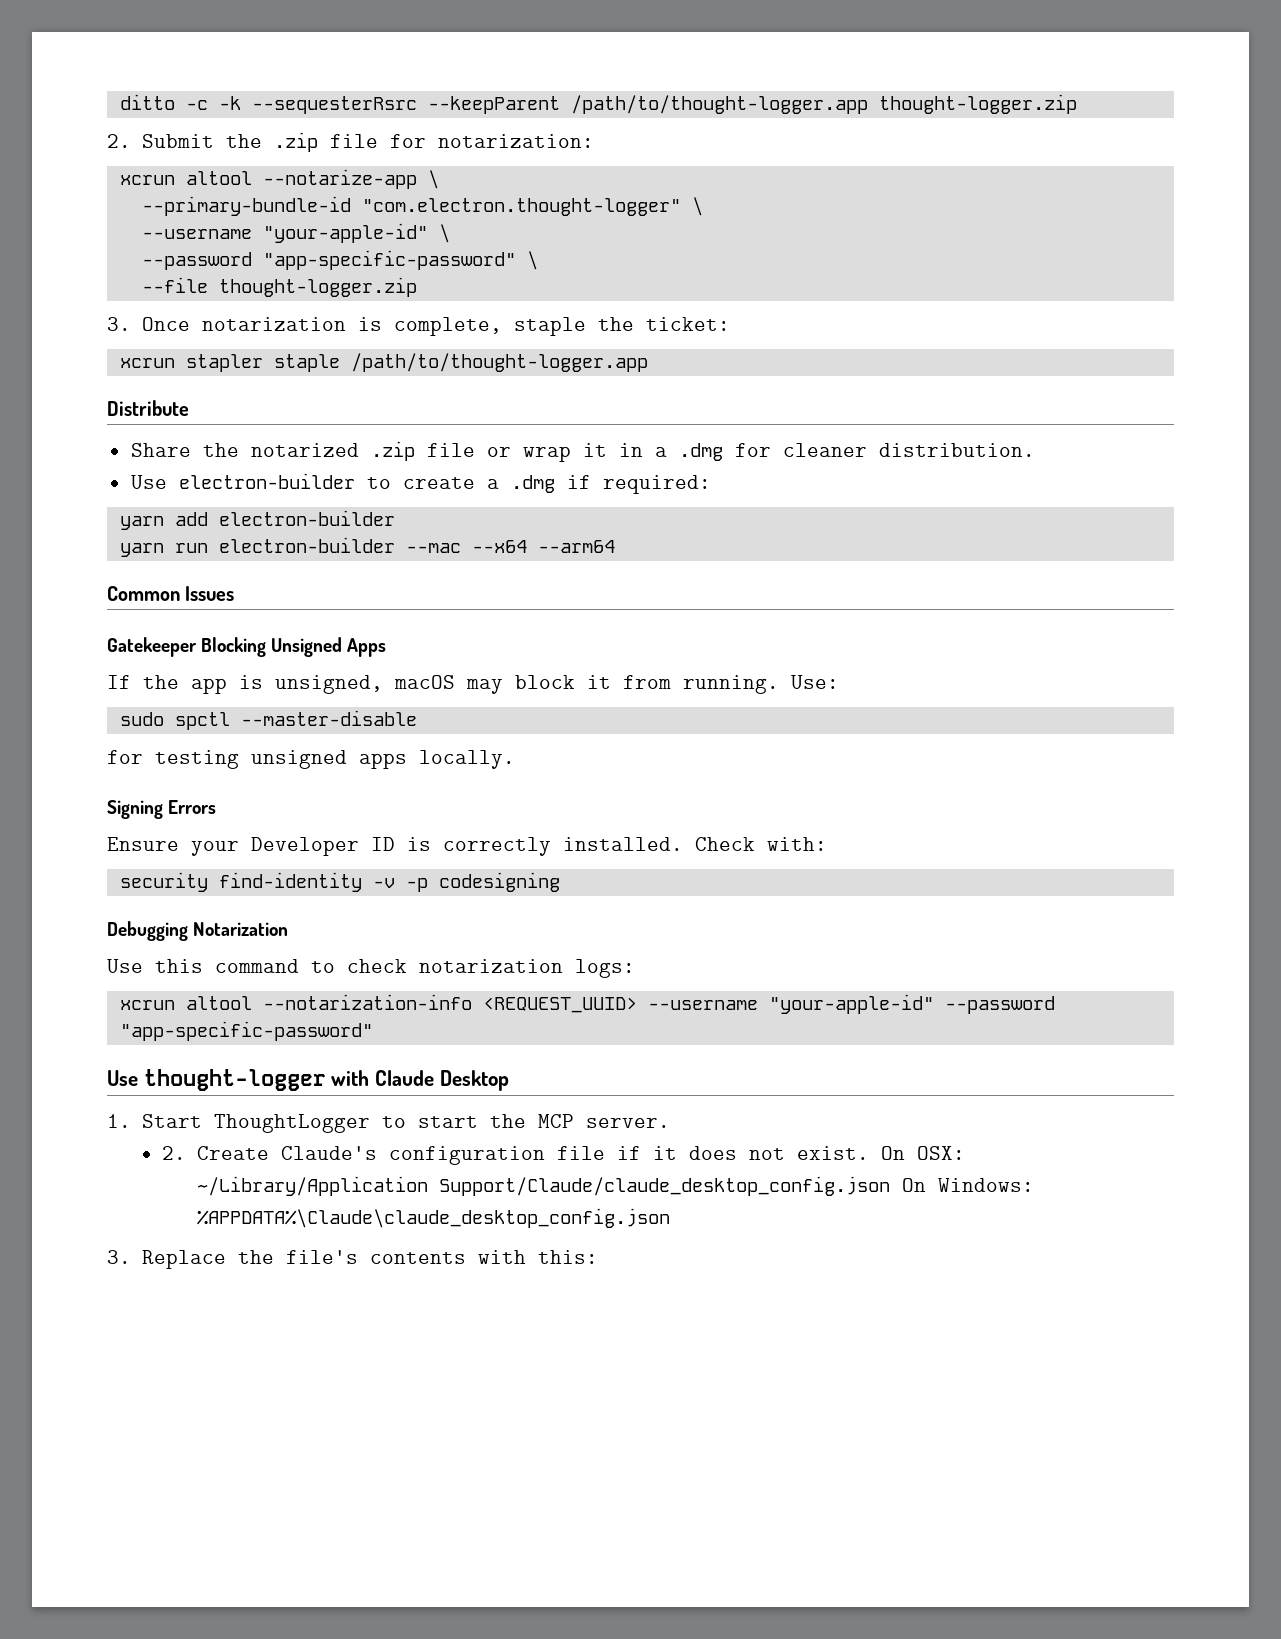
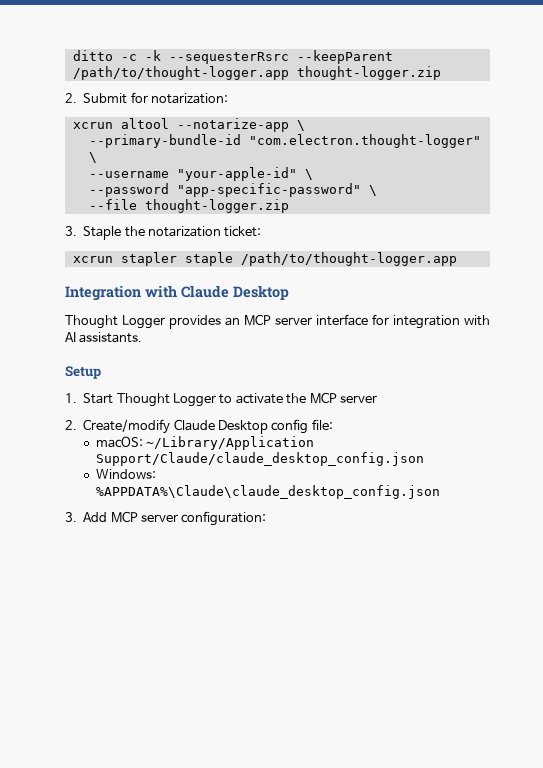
[225,132,378,152] the .zip file -> (128, 98) none
[141,317,634,336] Once notarization is complete, staple the -> [83,226,221,240] Staple the notarization
[107,400,189,416] [130,441,1035,462] [130,473,711,494] [119,510,395,530] [119,537,615,557] [107,586,235,601] [107,637,387,657] [107,675,839,694] [119,710,417,730] [107,750,515,769] [107,800,217,819] [107,837,827,856] [119,872,560,892] [107,921,289,941] [107,959,635,978] [119,994,1055,1014] [119,1021,373,1041] [107,1069,509,1091] [107,1114,478,1133] Distribute // Share the notarized .zip file or wrap it in a .dmg for cleaner distribution. // Use electron-builder to create a .dmg if required: // yarn add electron-builder // yarn run electron-builder --mac --x64 --arm64 // Common Issues // Gatekeeper Blocking Unsigned Apps // If the app is unsigned, macOS may block it from running. Use: // sudo spctl --master-disable // for testing unsigned apps locally. // Signing Errors // Ensure your Developer ID is correctly installed. Check with: // security find-identity -v -p codesigning // Debugging Notarization // Use this command to check notarization logs: // xcrun altool --notarization-info <REQUEST_UUID> --username "your-apple-id" --password "app-specific-password" // Use thought-logger with Claude Desktop // 1. Start ThoughtLogger to start -> [65,285,289,301] [65,314,490,329] [65,332,143,343] [65,366,101,379] [65,393,283,407] Integration with Claude Desktop // Thought Logger provides an MCP server interface for integration with AI assistants. // Setup // 1. Start Thought Logger to activate
[585,1118,670,1128] [162,1146,966,1165] server. // 2. Create Claude's configuration file if it does not exist. On OSX: -> [339,395,377,403] [65,419,333,434] [95,436,143,448] server // 2. Create/modify Claude Desktop config file: // macOS:
[902,1178,927,1192] On -> (424, 459) //
[141,1250,598,1269] Replace the file's contents with this: -> [83,511,267,526] Add MCP server configuration:

